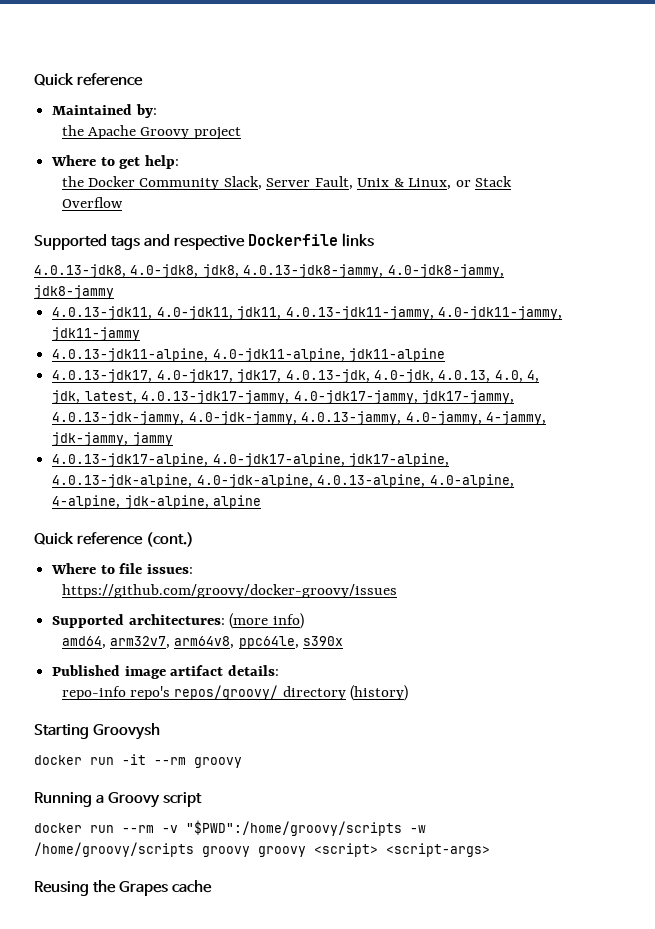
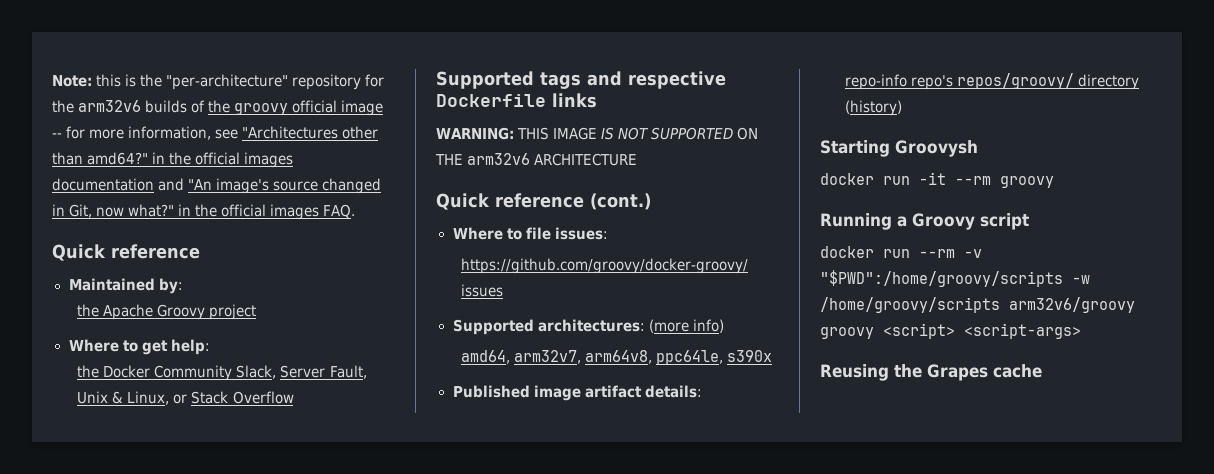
(34, 79) none -> [52,74,385,90] [52,100,384,116] [52,126,379,140] [52,152,294,168] [52,178,382,194] [52,204,356,220] Note: this is the "per-architecture" repository for the arm32v6 builds of the groovy official image -- for more information, see "Architectures other than amd64?" in the official images documentation and "An image's source changed in Git, now what?" in the official images FAQ. //
[34,264,504,278] [34,285,114,299] [52,306,562,320] [52,327,141,341] [52,348,446,362] [52,369,540,383] [52,390,514,404] [52,411,546,425] [52,432,173,446] [52,453,450,467] [52,474,514,488] [52,495,262,509] 4.0.13-jdk8, 4.0-jdk8, jdk8, 4.0.13-jdk8-jammy, 4.0-jdk8-jammy, jdk8-jammy // 4.0.13-jdk11, 4.0-jdk11, jdk11, 4.0.13-jdk11-jammy, 4.0-jdk11-jammy, jdk11-jammy // 4.0.13-jdk11-alpine, 4.0-jdk11-alpine, jdk11-alpine // 4.0.13-jdk17, 4.0-jdk17, jdk17, 4.0.13-jdk, 4.0-jdk, 4.0.13, 4.0, 4, jdk, latest, 4.0.13-jdk17-jammy, 4.0-jdk17-jammy, jdk17-jammy, 4.0.13-jdk-jammy, 4.0-jdk-jammy, 4.0.13-jammy, 4.0-jammy, 4-jammy, jdk-jammy, jammy // 4.0.13-jdk17-alpine, 4.0-jdk17-alpine, jdk17-alpine, 4.0.13-jdk-alpine, 4.0-jdk-alpine, 4.0.13-alpine, 4.0-alpine, 4-alpine, jdk-alpine, alpine -> [436,127,759,140] [435,153,638,166] WARNING: THIS IMAGE IS NOT SUPPORTED ON THE arm32v6 ARCHITECTURE
[202,846,250,857] groovy -> [1009,297,1135,313] arm32v6/groovy

